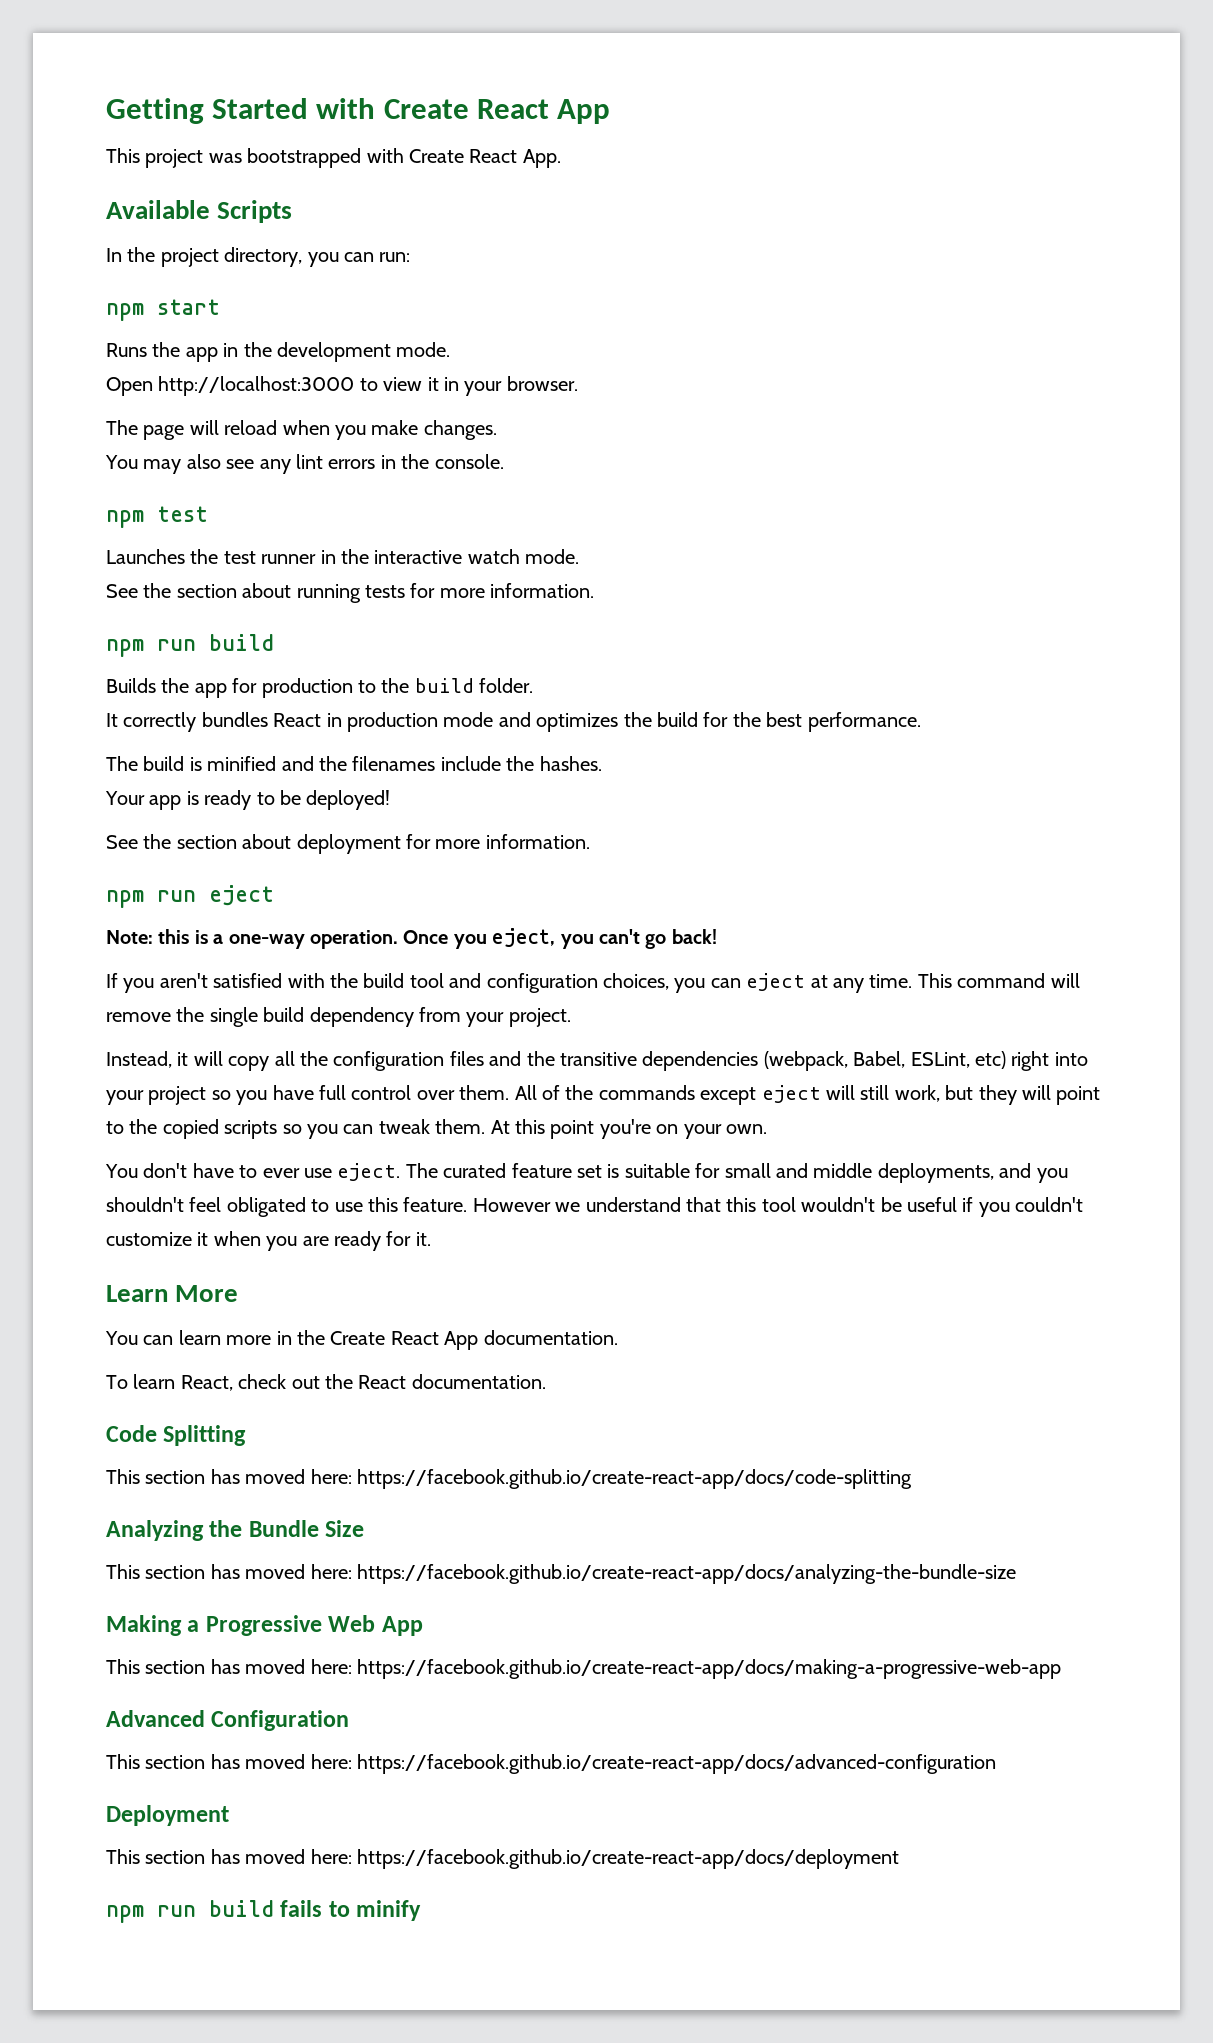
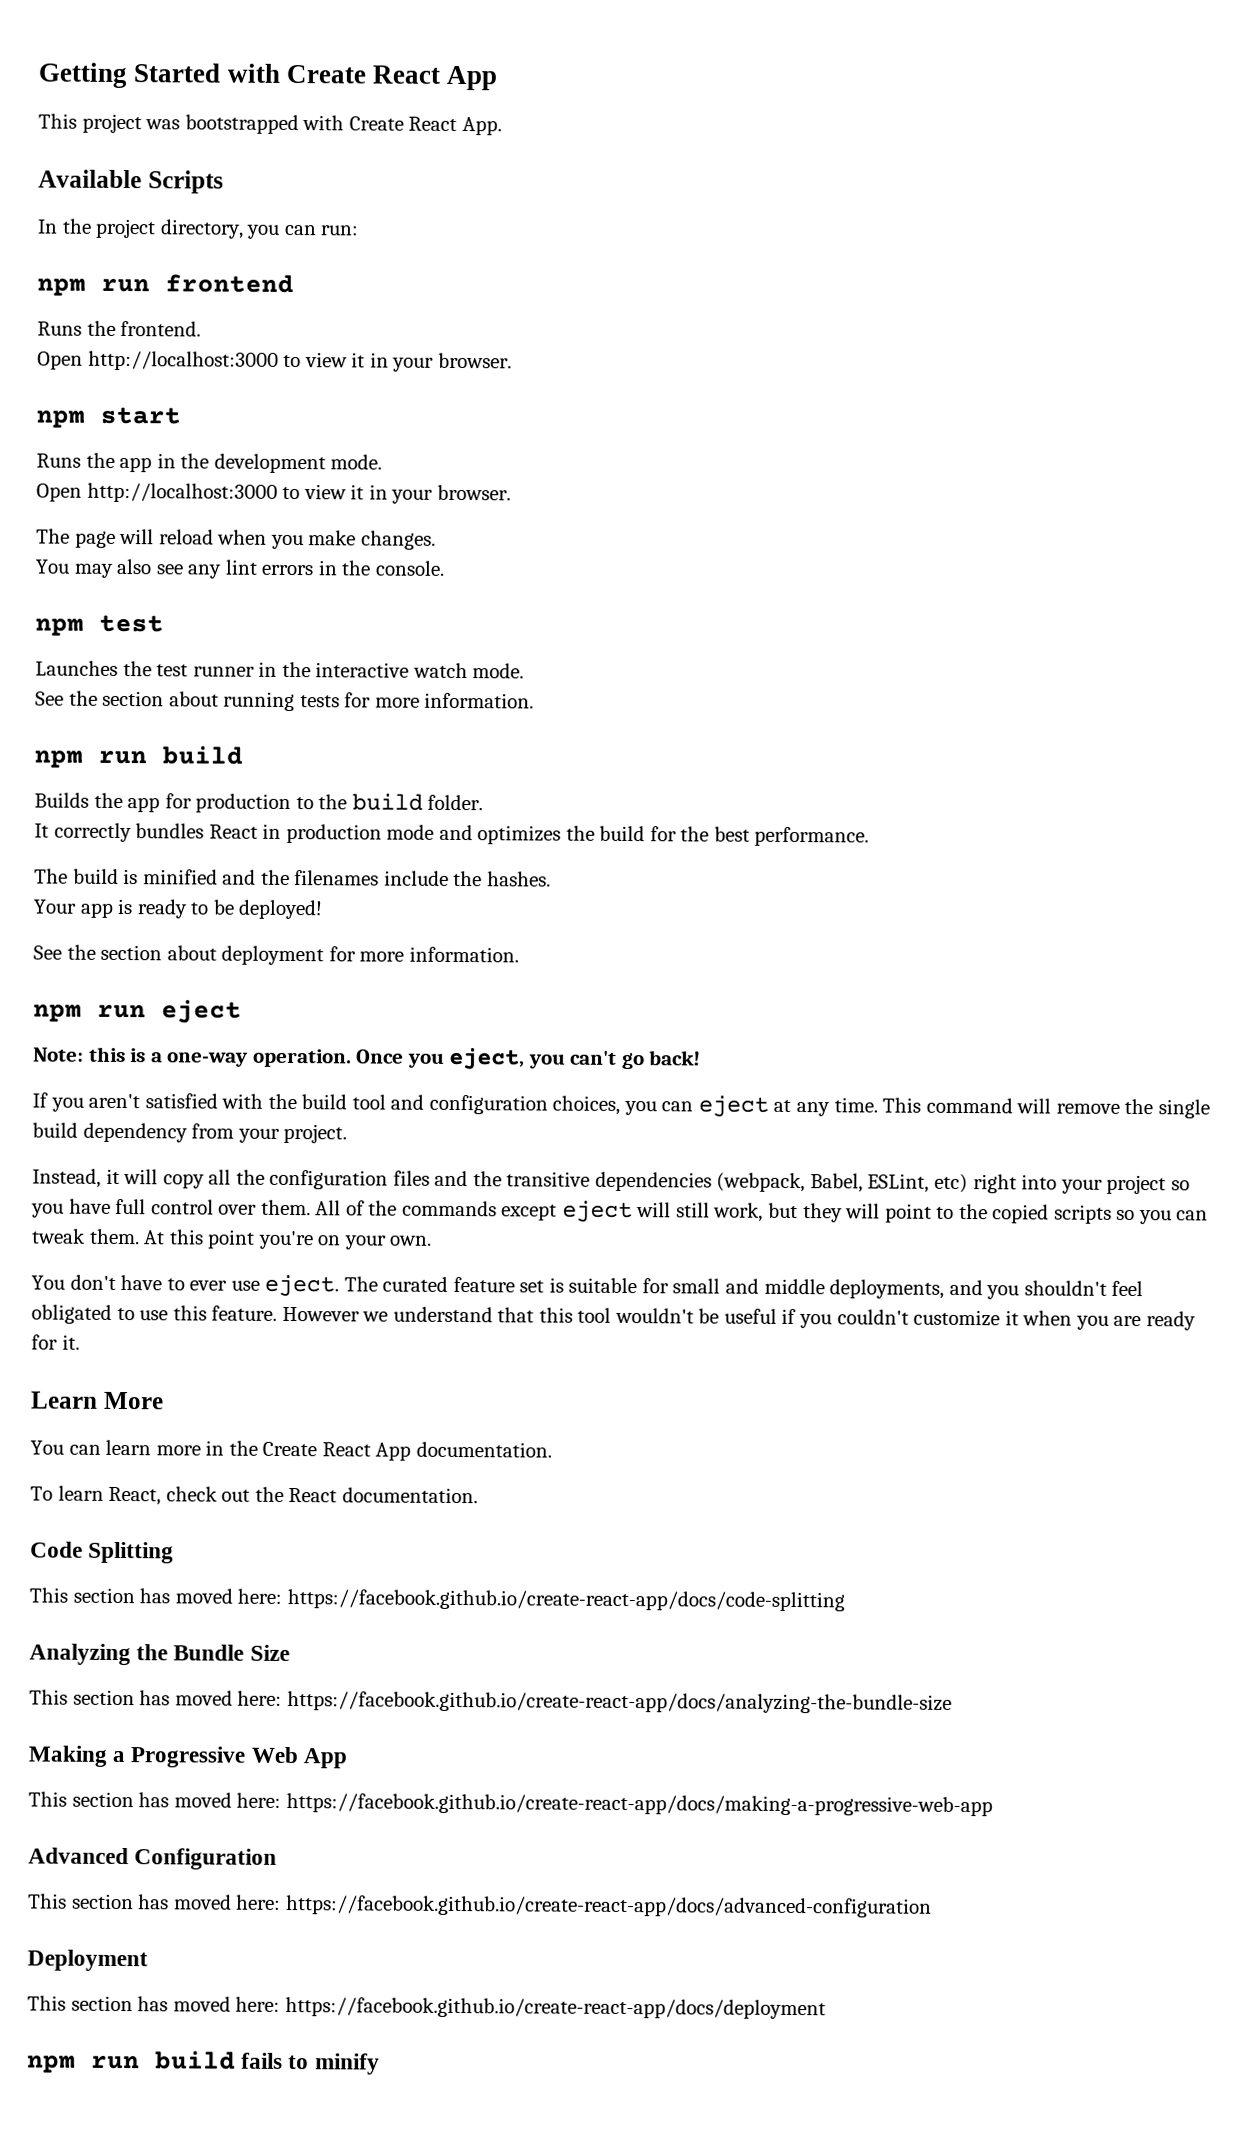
(411, 257) none -> [37,274,294,296] [37,320,202,337] [37,350,512,372] // npm run frontend // Runs the frontend. // Open http://localhost:3000 to view it in your browser.

